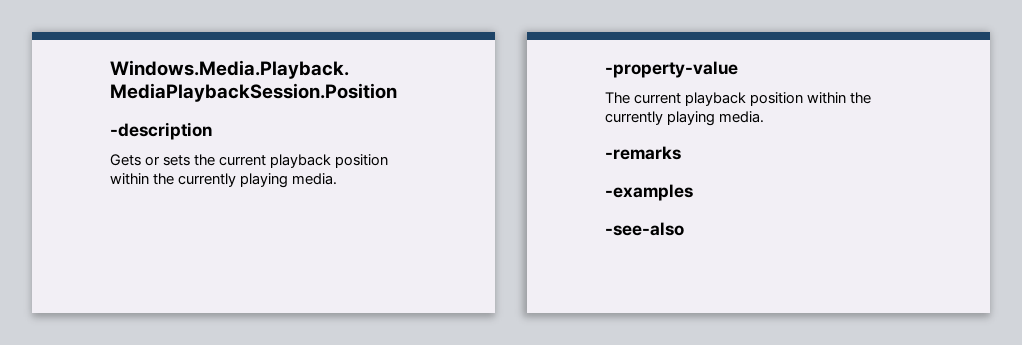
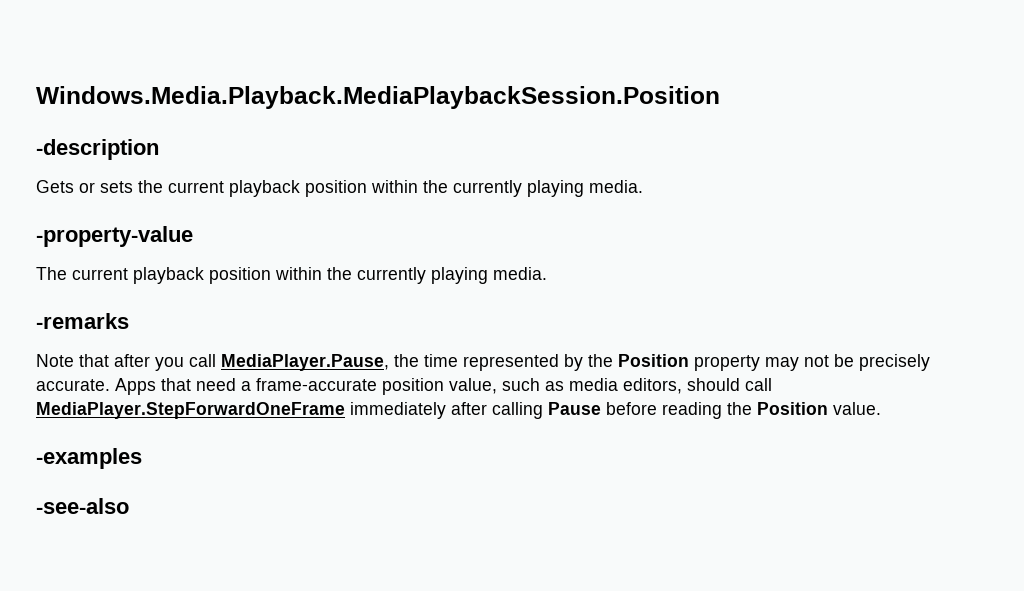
(681, 153) none -> [36,354,930,371] [36,378,772,395] [36,402,881,419] // Note that after you call MediaPlayer.Pause, the time represented by the Position property may not be precisely accurate. Apps that need a frame-accurate position value, such as media editors, should call MediaPlayer.StepForwardOneFrame immediately after calling Pause before reading the Position value.

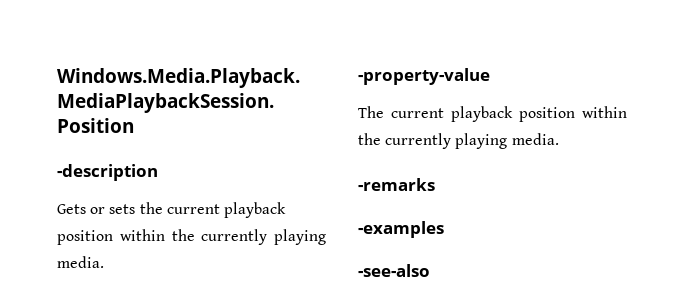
[36,354,930,371] [36,378,772,395] [36,402,881,419] // Note that after you call MediaPlayer.Pause, the time represented by the Position property may not be precisely accurate. Apps that need a frame-accurate position value, such as media editors, should call MediaPlayer.StepForwardOneFrame immediately after calling Pause before reading the Position value. -> (435, 184) none

